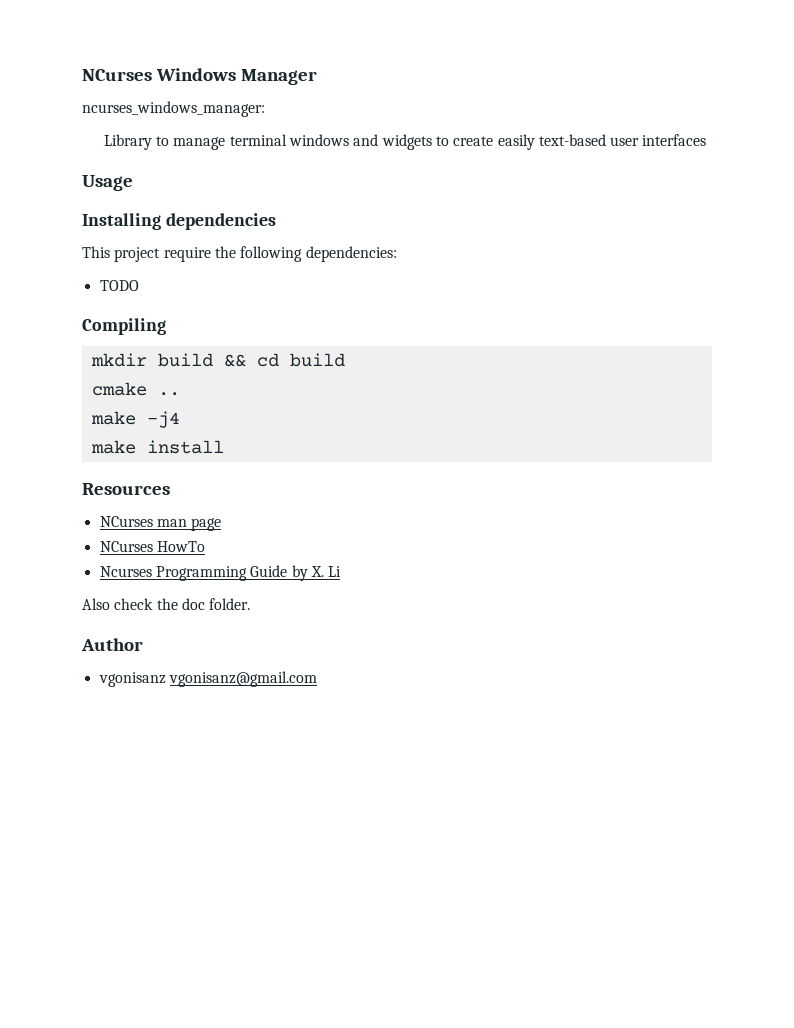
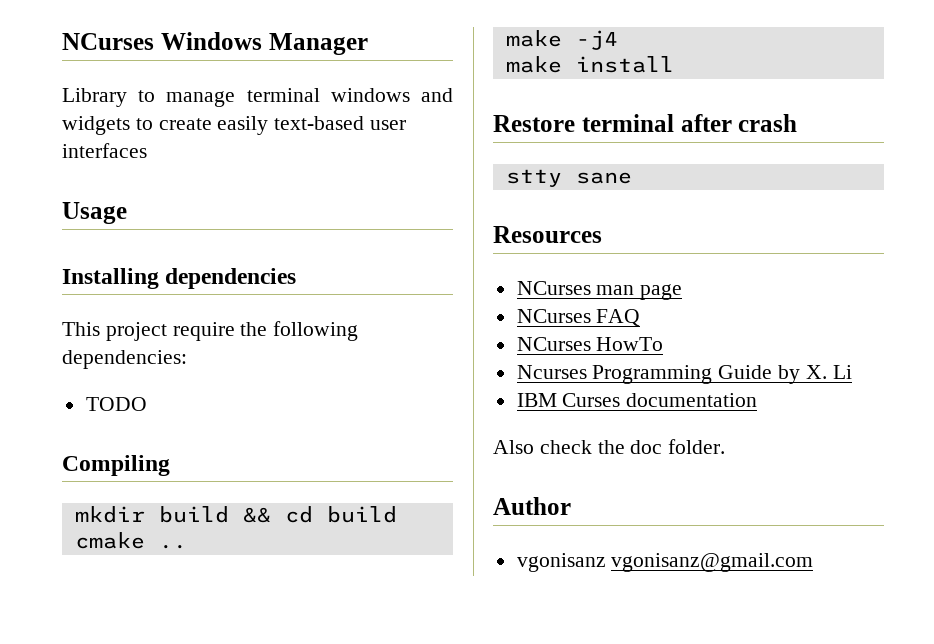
[82,101,265,117] // ncurses_windows_manager: -> (368, 44) none
(224, 447) none -> [493,114,798,132] [505,169,632,187] // Restore terminal after crash // stty sane
(222, 524) none -> [516,309,641,326] // NCurses FAQ
(342, 571) none -> [516,393,758,407] // IBM Curses documentation

